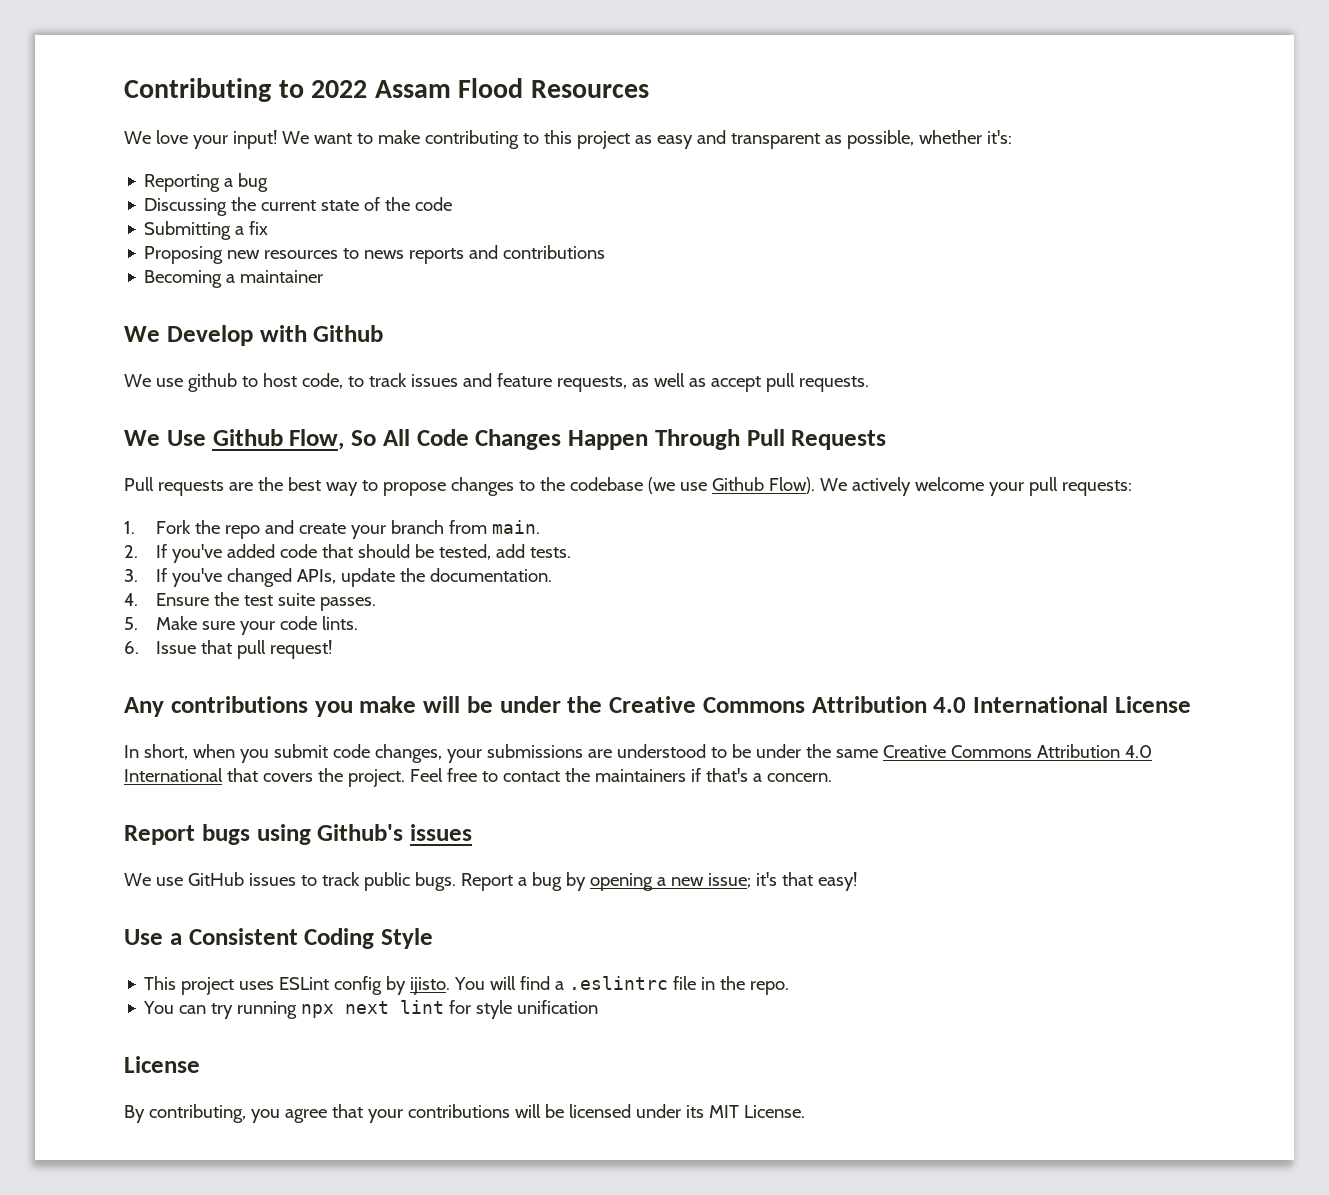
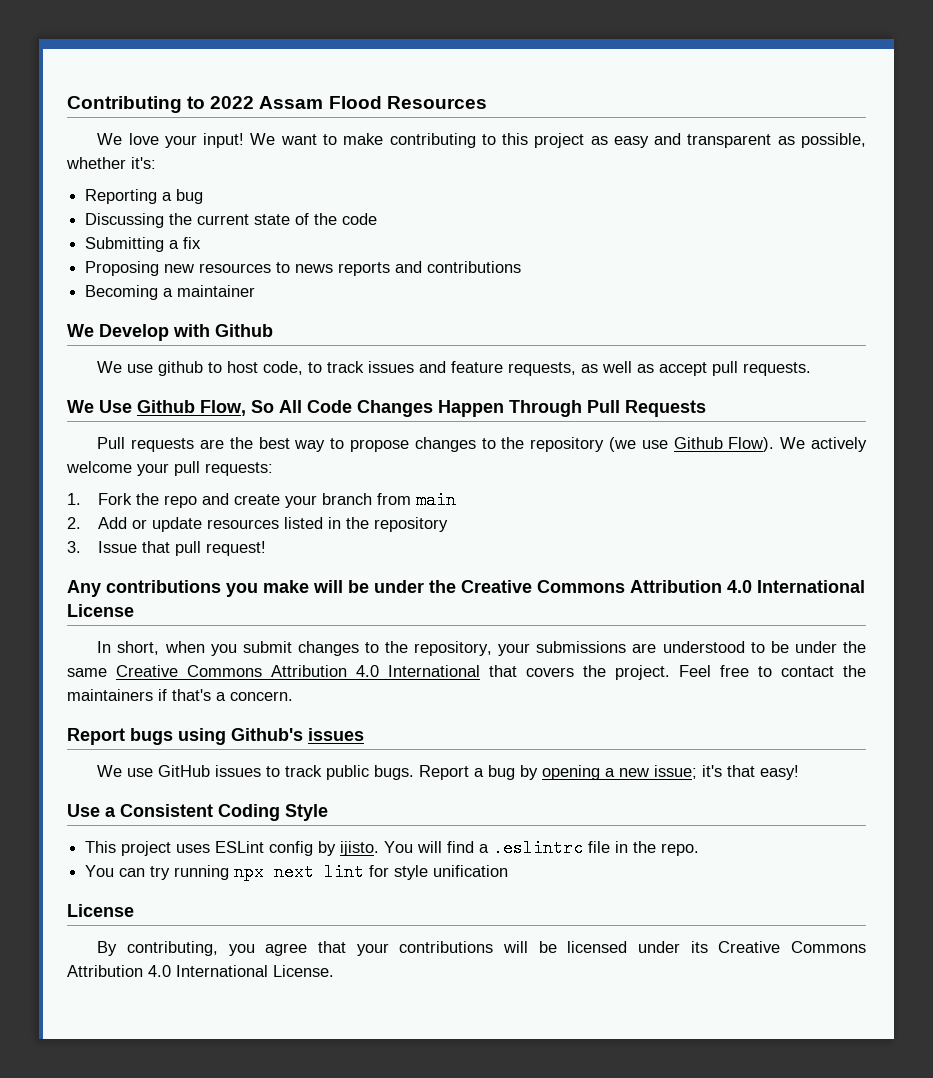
[569,477,643,491] codebase -> [530,437,605,452] repository
[491,520,540,534] main. -> [415,491,456,509] main
[156,544,572,563] [124,568,553,587] [124,592,377,611] [124,616,359,635] [124,641,139,654] If you've added code that should be tested, add tests. // 3. If you've changed APIs, update the documentation. // 4. Ensure the test suite passes. // 5. Make sure your code lints. // 6. -> [97,517,448,532] [67,541,81,553] Add or update resources listed in the repository // 3.
[332,744,442,763] code changes, -> [297,641,493,656] changes to the repository,
[708,1105,739,1118] MIT -> [718,941,866,953] [67,965,268,977] Creative Commons Attribution 4.0 International

